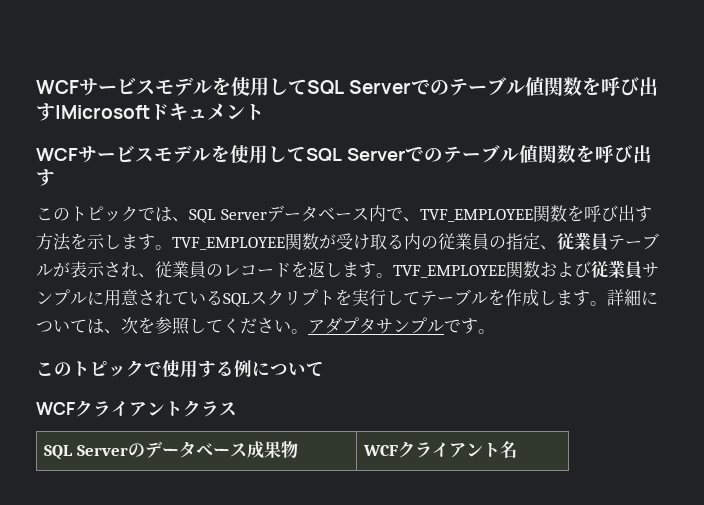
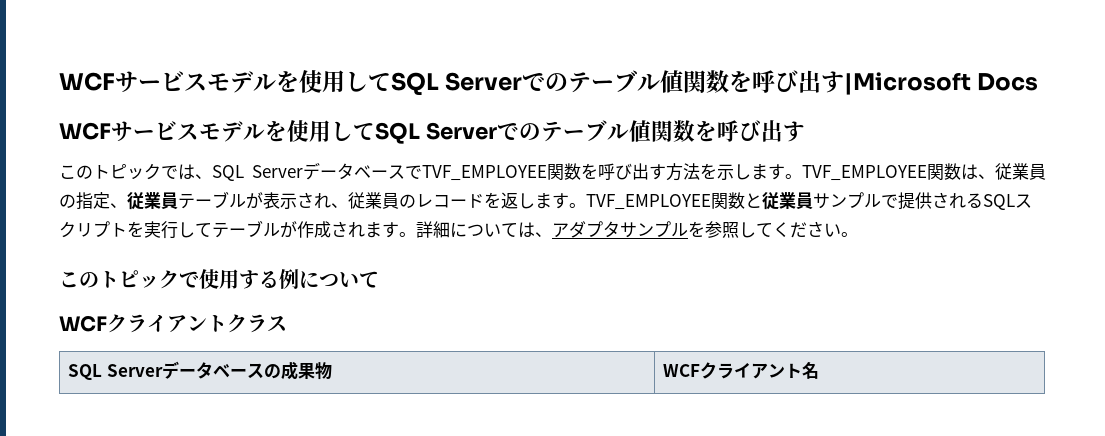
[150,103,264,121] ドキュメント -> [977,73,1039,91] Docs
[368,205,420,222] 内で、 -> [405,165,422,179] で
[319,233,438,250] が受け取る内の -> [961,164,995,180] は、
[540,261,591,278] および -> [745,193,762,208] と
[87,289,206,306] に用意されてい -> [881,192,966,210] で提供され
[488,289,556,306] を作成し -> [280,221,365,238] が作成され
[121,317,138,334] 次 -> [552,221,688,238] アダプタサンプル
[308,317,495,334] アダプタサンプルです。 -> (858, 234) none
[128,441,248,458] のデータベース -> [162,361,282,379] データベースの

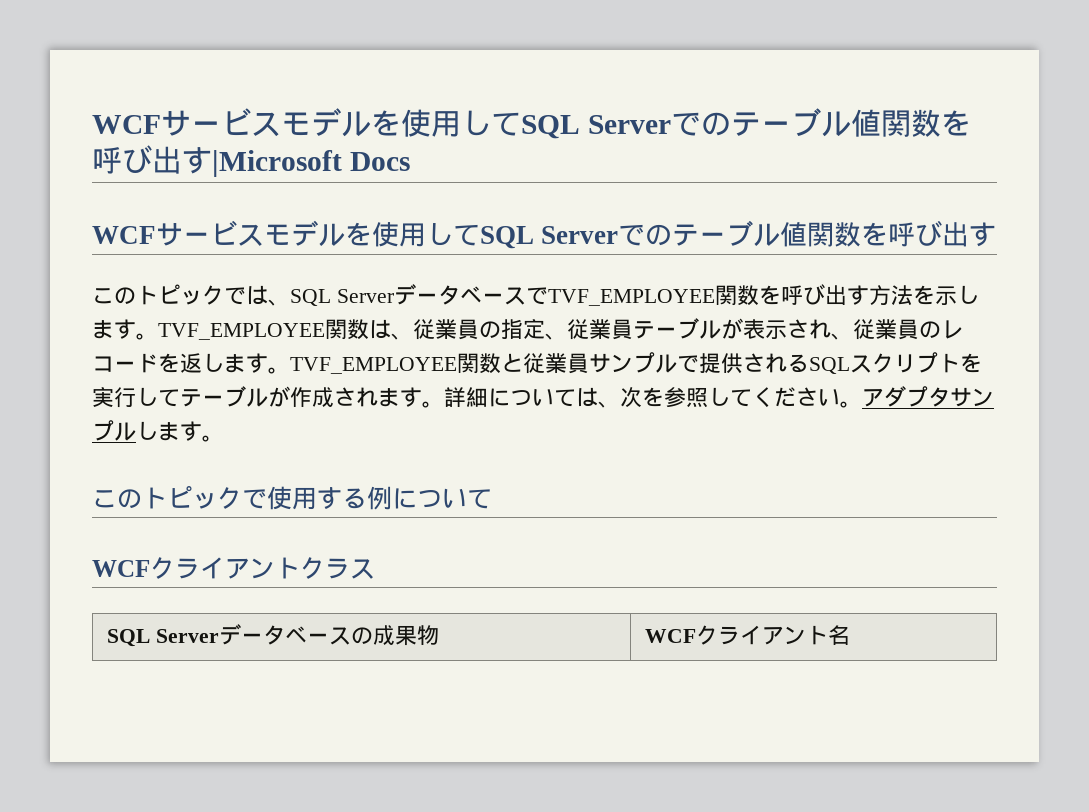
[552,221,688,238] アダプタサンプル -> [620,387,642,407] 次
(858, 234) none -> [862,386,994,407] [92,420,224,442] アダプタサンプルします。

